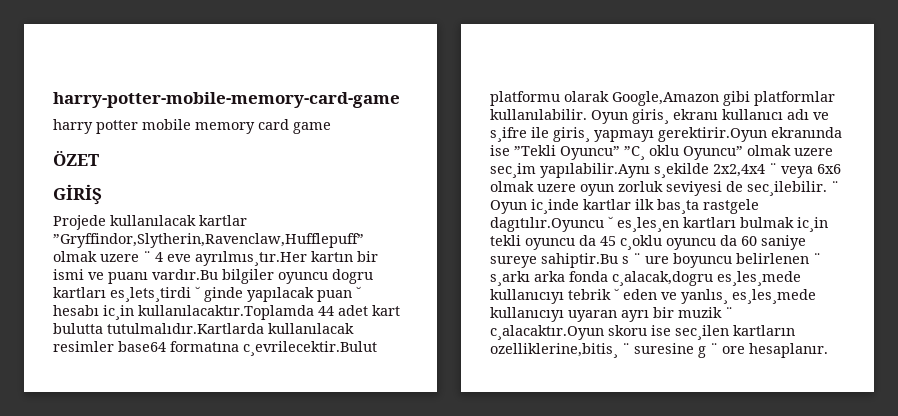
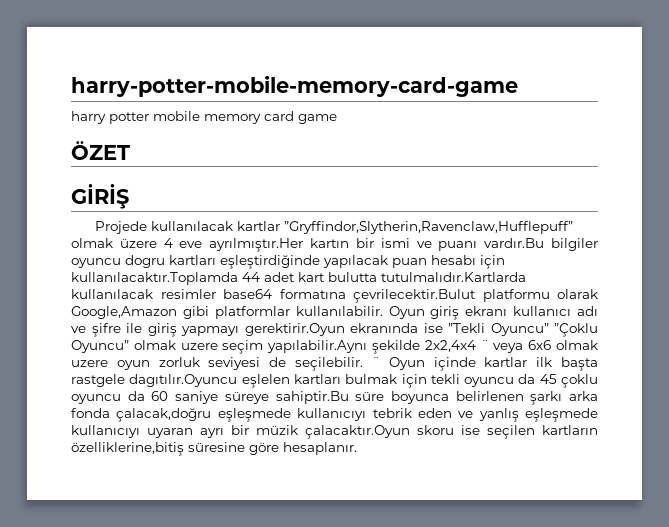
[100,251,151,262] uzere ¨ -> [119,238,157,248] üzere
[195,251,307,266] ayrılmıs¸tır.Her -> [209,238,304,252] ayrılmıştır.Her
[110,286,361,302] [53,305,134,320] es¸lets¸tirdi ˘ ginde yapılacak puan ˘ hesabı ic¸in -> [220,255,505,269] eşleştirdiğinde yapılacak puan hesabı için
[243,341,377,356] c¸evrilecektir.Bulut -> [353,289,476,303] çevrilecektir.Bulut
[632,109,669,124] giris¸ -> [430,306,460,320] giriş
[490,127,590,142] s¸ifre ile giris¸ -> [91,323,177,337] şifre ile giriş
[624,145,679,160] ”C¸ oklu -> [554,323,598,337] ”Çoklu
[490,163,709,178] sec¸im yapılabilir.Aynı s¸ekilde -> [222,340,421,354] seçim yapılabilir.Aynı şekilde
[747,181,827,196] sec¸ilebilir. -> [295,357,364,371] seçilebilir.
[531,199,579,214] ic¸inde -> [433,357,476,371] içinde
[657,199,699,214] bas¸ta -> [561,357,598,371] başta
[608,216,679,232] ˘ es¸les¸en -> [241,374,290,388] eşlelen
[797,217,828,232] ic¸in -> [401,374,427,388] için
[620,235,662,250] c¸oklu -> [561,374,599,388] çoklu
[490,253,821,268] [490,271,801,286] sureye sahiptir.Bu s ¨ ure boyuncu belirlenen ¨ s¸arkı arka fonda c¸alacak,dogru es¸les¸mede -> [224,391,598,405] [71,408,291,422] süreye sahiptir.Bu süre boyunca belirlenen şarkı arka fonda çalacak,doğru eşleşmede
[614,288,619,300] ˘ -> (412, 413) none
[681,289,816,304] yanlıs¸ es¸les¸mede -> [478,408,598,422] yanlış eşleşmede
[678,307,733,318] [490,325,795,340] [490,343,745,358] muzik ¨ c¸alacaktır.Oyun skoru ise sec¸ilen kartların ozelliklerine,bitis¸ ¨ suresine g ¨ ore -> [256,425,598,439] [71,442,279,456] müzik çalacaktır.Oyun skoru ise seçilen kartların özelliklerine,bitiş süresine göre

